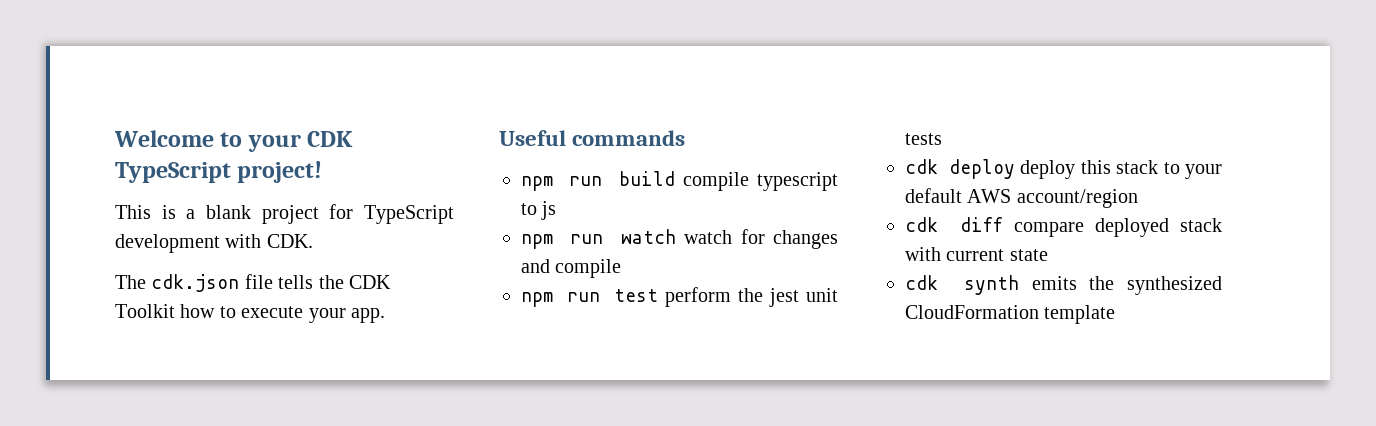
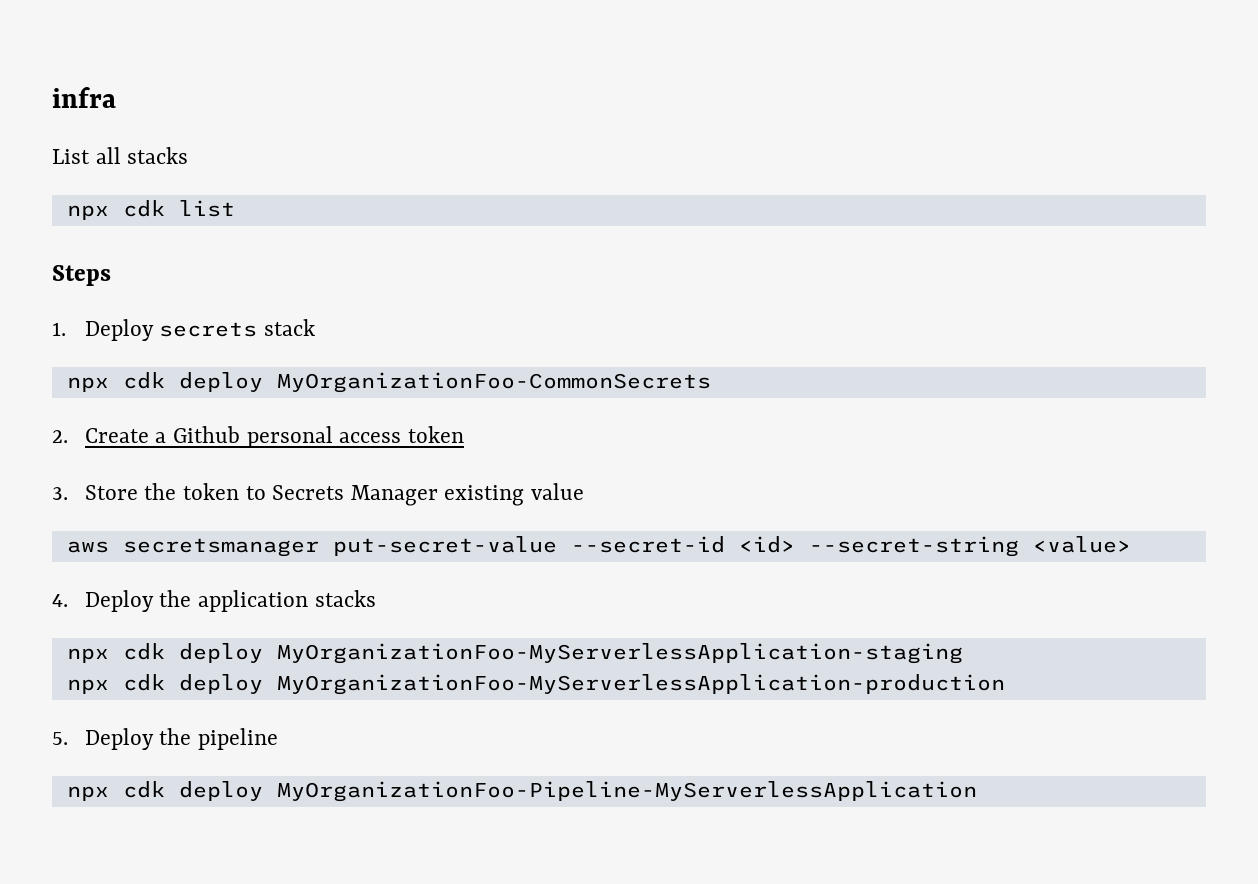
[114,130,354,152] [115,161,323,183] [115,204,455,224] [115,234,313,253] [115,274,391,292] [115,304,385,323] [499,130,686,146] [521,171,838,191] [521,201,557,220] [521,229,838,249] [521,259,622,278] [521,287,838,307] [905,133,942,145] [905,159,1222,179] [905,188,1138,208] [905,217,1222,237] [905,247,1048,261] [905,275,1222,295] [905,305,1116,324] Welcome to your CDK TypeScript project! // This is a blank project for TypeScript development with CDK. // The cdk.json file tells the CDK Toolkit how to execute your app. // Useful commands // npm run build compile typescript to js // npm run watch watch for changes and compile // npm run test perform the jest unit tests // cdk deploy deploy this stack to your default AWS account/region // cdk diff compare deployed stack with current state // cdk synth emits the synthesized CloudFormation template -> [52,87,116,108] [52,147,189,164] [66,200,235,220] [52,265,111,286] [52,319,315,341] [66,372,711,393] [52,426,464,448] [52,483,585,506] [66,536,1131,557] [52,590,376,612] [66,643,963,664] [66,674,1005,695] [52,728,278,750] [66,781,977,802] infra // List all stacks // npx cdk list // Steps // 1. Deploy secrets stack // npx cdk deploy MyOrganizationFoo-CommonSecrets // 2. Create a Github personal access token // 3. Store the token to Secrets Manager existing value // aws secretsmanager put-secret-value --secret-id <id> --secret-string <value> // 4. Deploy the application stacks // npx cdk deploy MyOrganizationFoo-MyServerlessApplication-staging // npx cdk deploy MyOrganizationFoo-MyServerlessApplication-production // 5. Deploy the pipeline // npx cdk deploy MyOrganizationFoo-Pipeline-MyServerlessApplication

